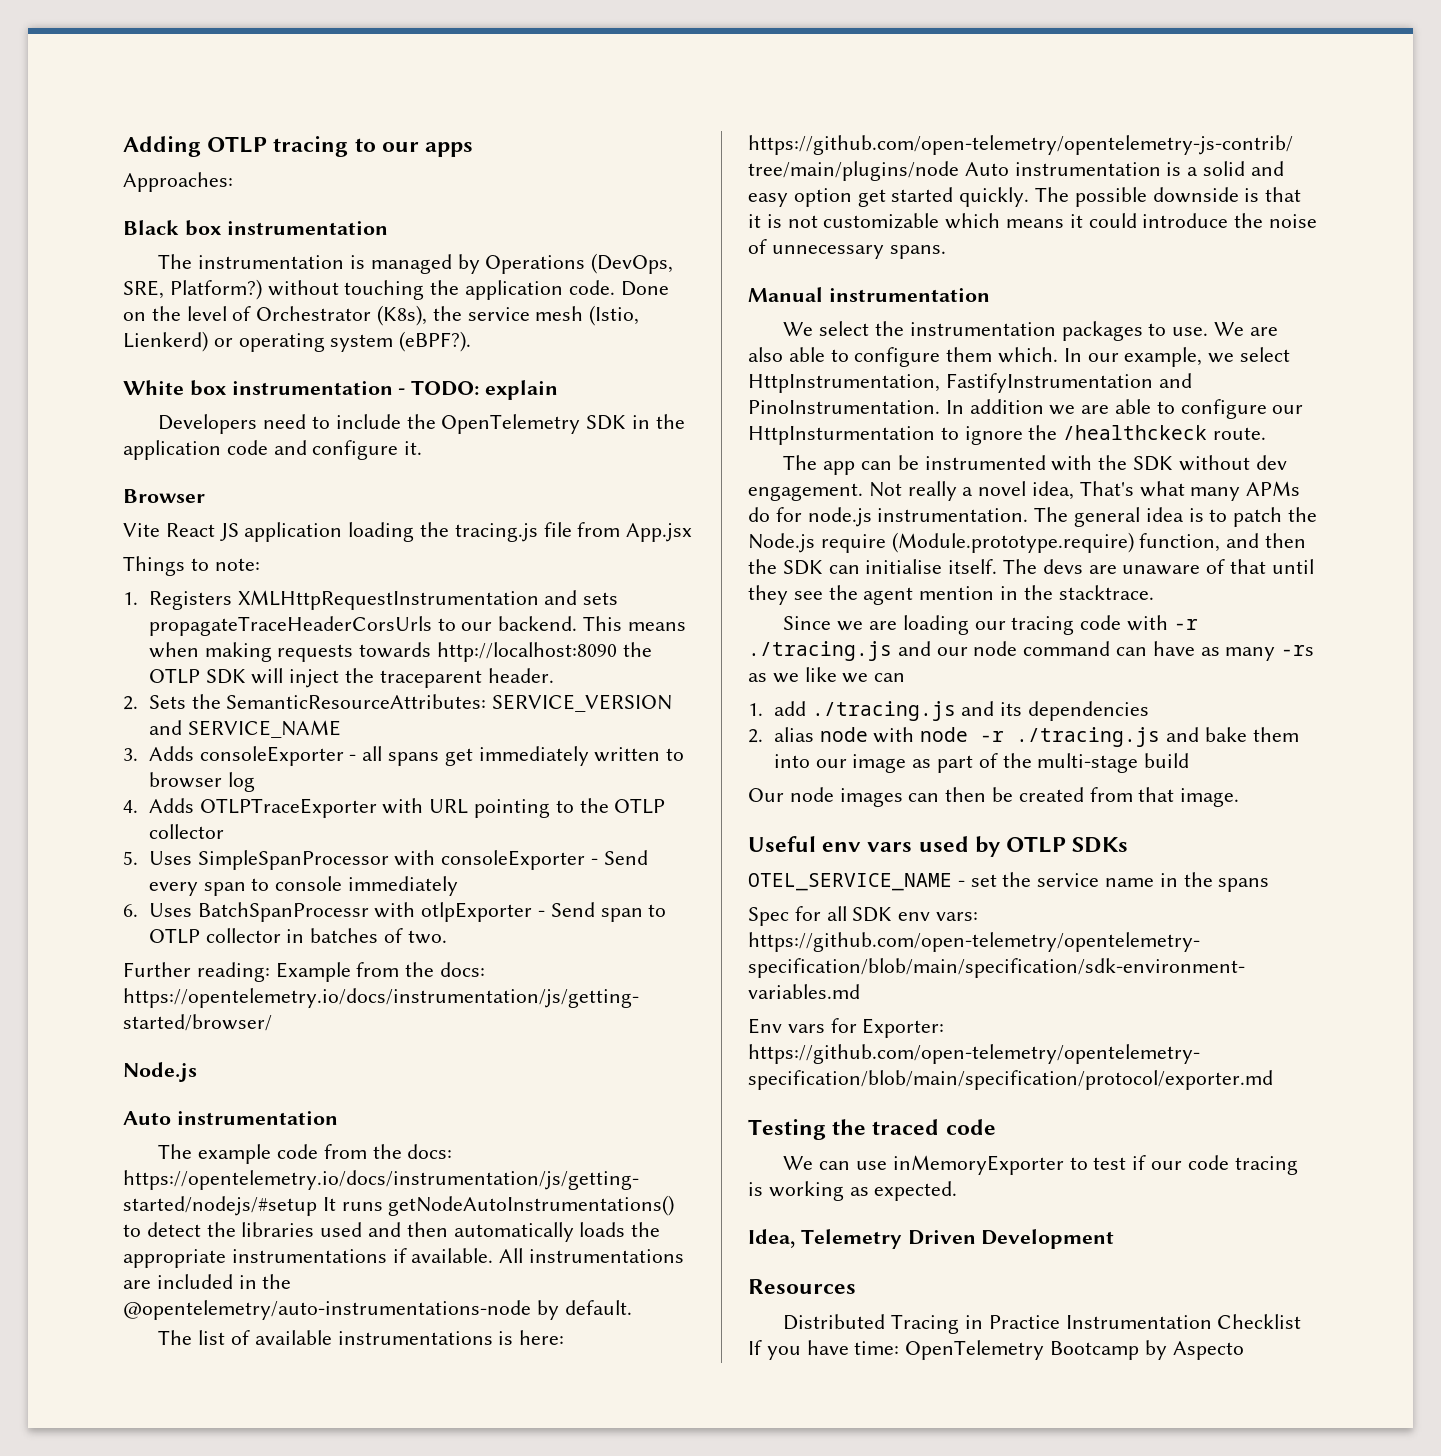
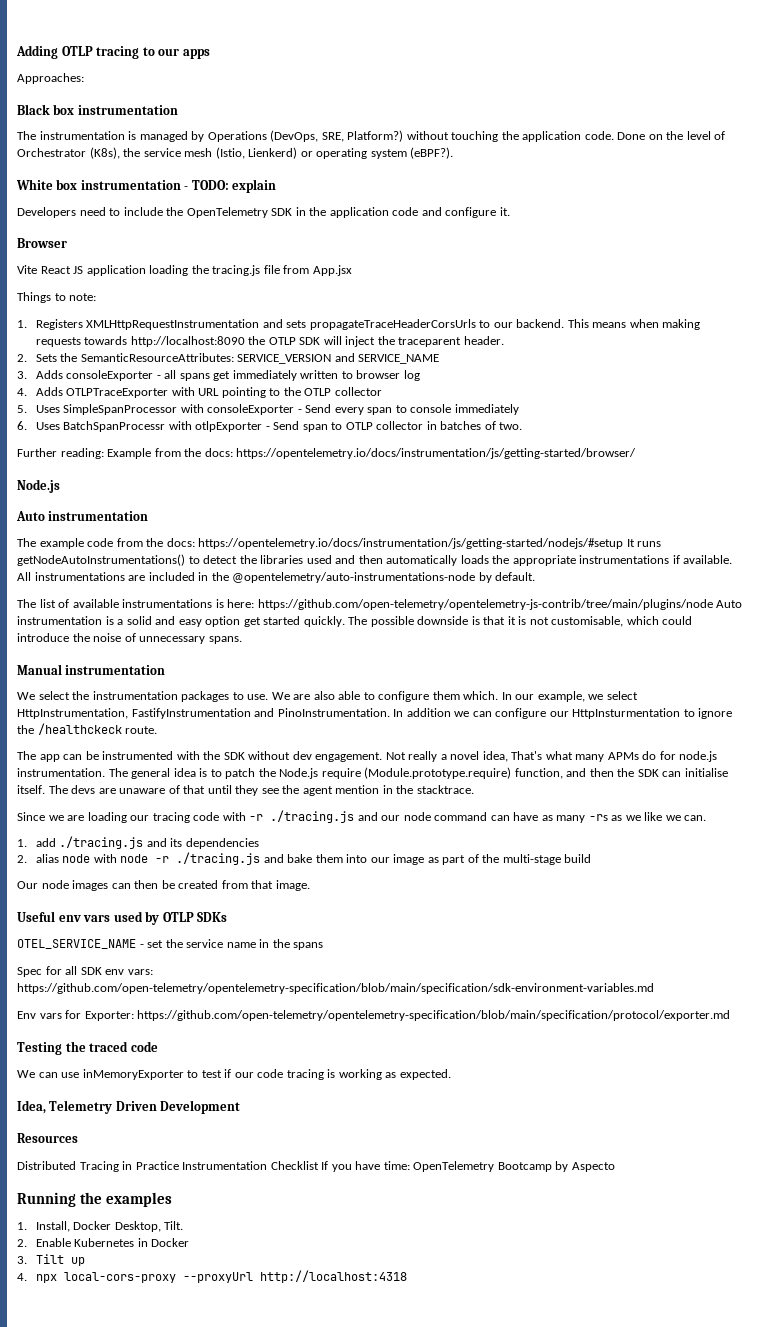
[823,213,1083,229] customizable which means it -> [551,616,659,627] customisable, which
[1081,399,1175,414] are able to -> [472,711,492,717] can
[874,673,906,682] can -> [684,815,707,821] can.
(1244, 1350) none -> [17,1192,172,1207] [17,1221,184,1232] [17,1238,190,1247] [17,1254,85,1266] [17,1270,407,1283] // Running the examples // 1. Install, Docker Desktop, Tilt. // 2. Enable Kubernetes in Docker // 3. Tilt up // 4. npx local-cors-proxy --proxyUrl http://localhost:4318

